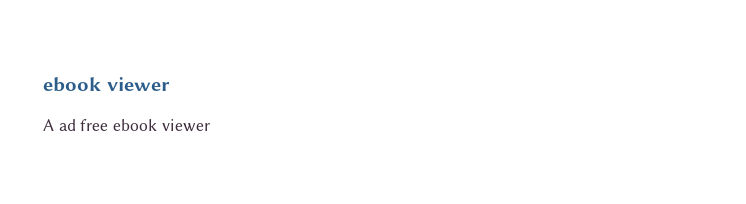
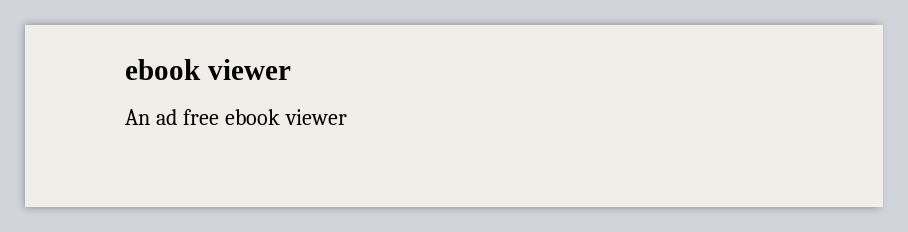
[43,119,54,131] A -> [125,109,150,125] An

